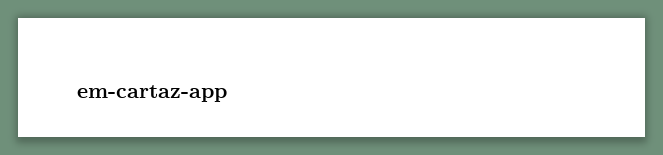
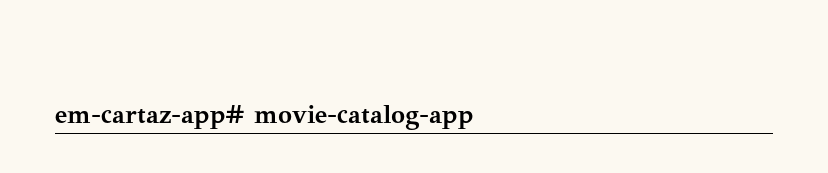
[77,85,227,102] em-cartaz-app -> [55,105,474,130] em-cartaz-app# movie-catalog-app

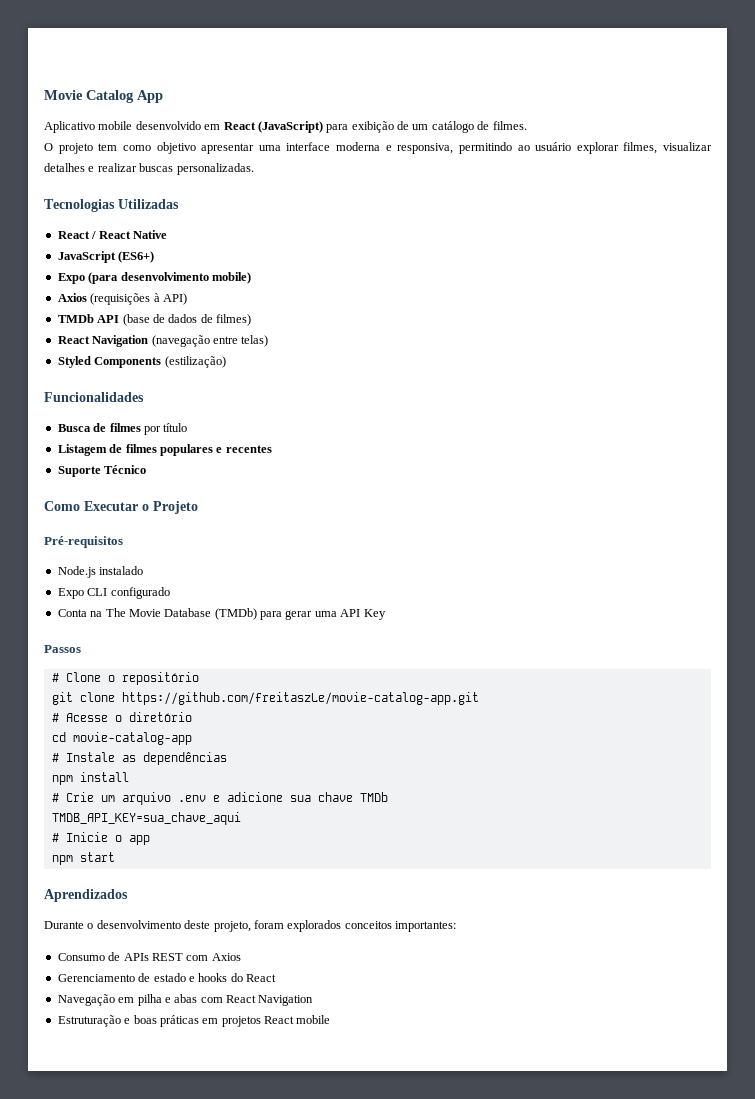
[55,105,474,130] em-cartaz-app# movie-catalog-app -> [44,90,163,103] [44,121,527,133] [44,142,712,154] [44,163,254,175] [44,199,179,212] [57,230,167,239] [57,251,155,263] [57,272,251,284] [57,293,187,305] [57,314,251,326] [57,335,269,347] [57,356,226,368] [44,392,144,402] [57,423,188,435] [57,444,272,456] [57,465,147,477] [44,501,198,514] [44,536,123,548] [57,566,144,578] [57,587,170,599] [57,608,386,620] [44,645,81,653] [51,672,199,685] [51,692,479,705] [51,712,192,722] [51,732,192,745] [51,752,227,765] [51,772,129,785] [51,792,388,805] [51,812,241,825] [51,832,150,845] [51,852,115,865] [44,889,128,902] [44,920,456,932] [57,952,241,961] [57,973,276,982] [57,994,314,1006] [57,1015,331,1027] Movie Catalog App // Aplicativo mobile desenvolvido em React (JavaScript) para exibição de um catálogo de filmes. // O projeto tem como objetivo apresentar uma interface moderna e responsiva, permitindo ao usuário explorar filmes, visualizar detalhes e realizar buscas personalizadas. // Tecnologias Utilizadas // React / React Native // JavaScript (ES6+) // Expo (para desenvolvimento mobile) // Axios (requisições à API) // TMDb API (base de dados de filmes) // React Navigation (navegação entre telas) // Styled Components (estilização) // Funcionalidades // Busca de filmes por título // Listagem de filmes populares e recentes // Suporte Técnico // Como Executar o Projeto // Pré-requisitos // Node.js instalado // Expo CLI configurado // Conta na The Movie Database (TMDb) para gerar uma API Key // Passos // # Clone o repositório // git clone https://github.com/freitaszLe/movie-catalog-app.git // # Acesse o diretório // cd movie-catalog-app // # Instale as dependências // npm install // # Crie um arquivo .env e adicione sua chave TMDb // TMDB_API_KEY=sua_chave_aqui // # Inicie o app // npm start // Aprendizados // Durante o desenvolvimento deste projeto, foram explorados conceitos importantes: // Consumo de APIs REST com Axios // Gerenciamento de estado e hooks do React // Navegação em pilha e abas com React Navigation // Estruturação e boas práticas em projetos React mobile

